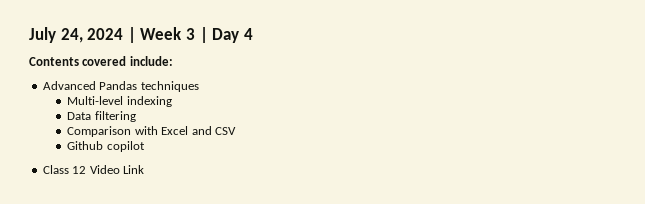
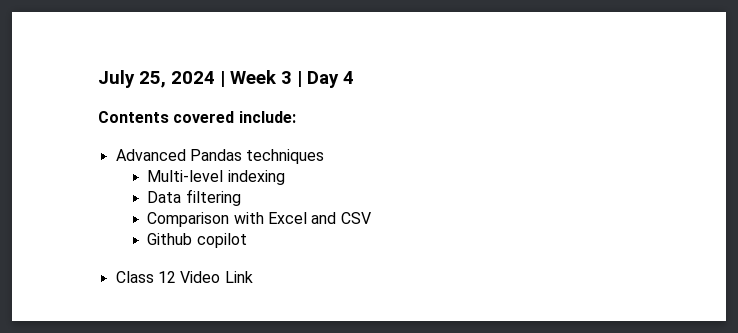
[60,28,83,43] 24, -> [139,71,166,88] 25,

